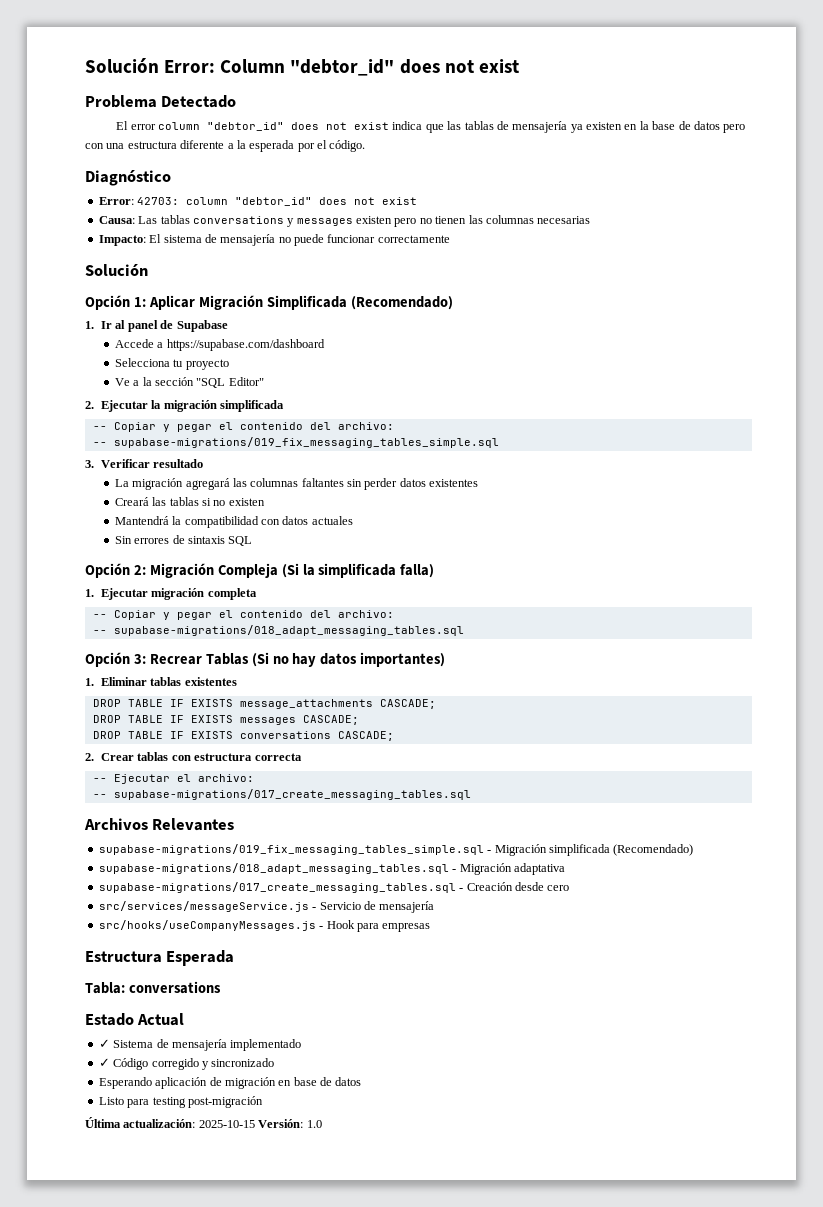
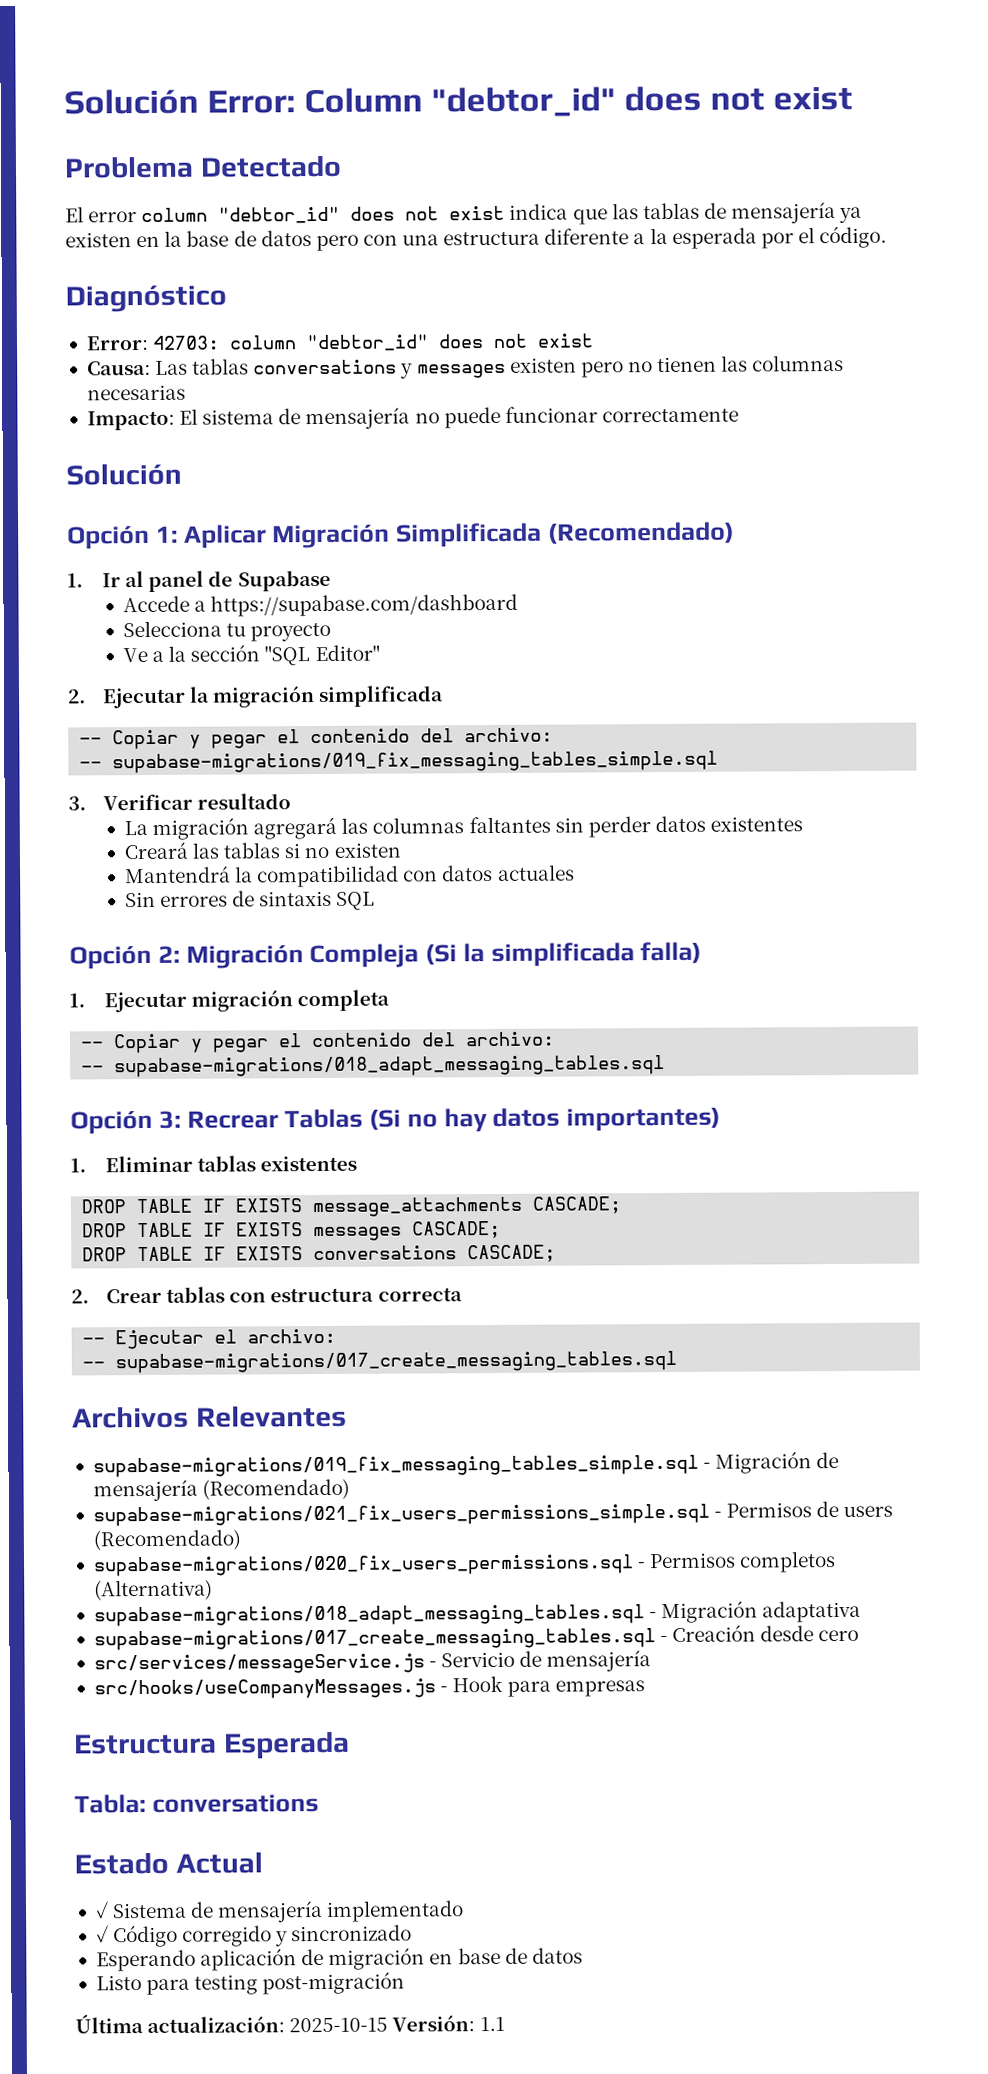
[548,844,694,856] simplificada (Recomendado) -> [816,1452,840,1469] [92,1478,351,1502] [92,1501,894,1527] [92,1529,241,1551] [92,1551,837,1577] [93,1579,213,1601] de mensajería (Recomendado) // supabase-migrations/021_fix_users_permissions_simple.sql - Permisos de users (Recomendado) // supabase-migrations/020_fix_users_permissions.sql - Permisos completos (Alternativa)
[306,1120,322,1128] 1.0 -> [479,2016,505,2032] 1.1

